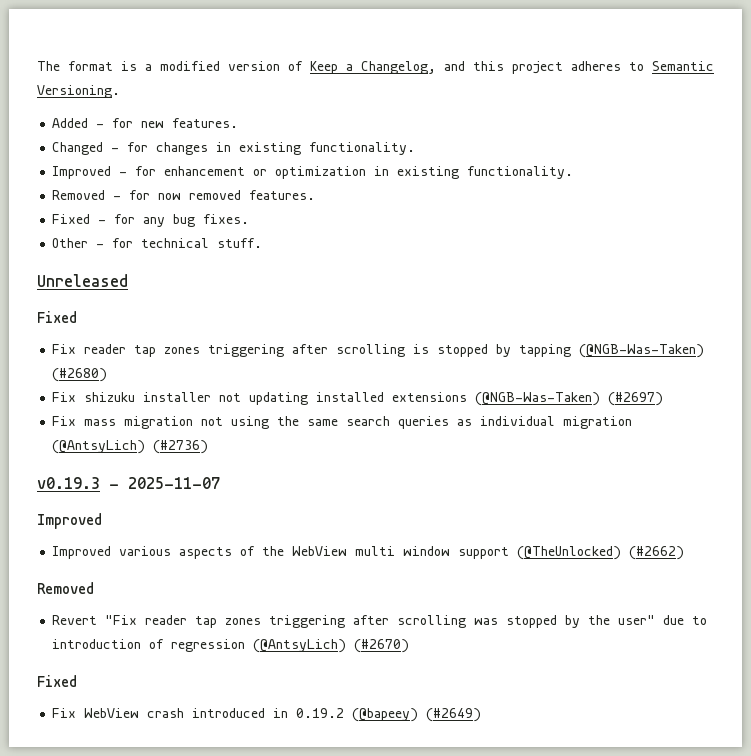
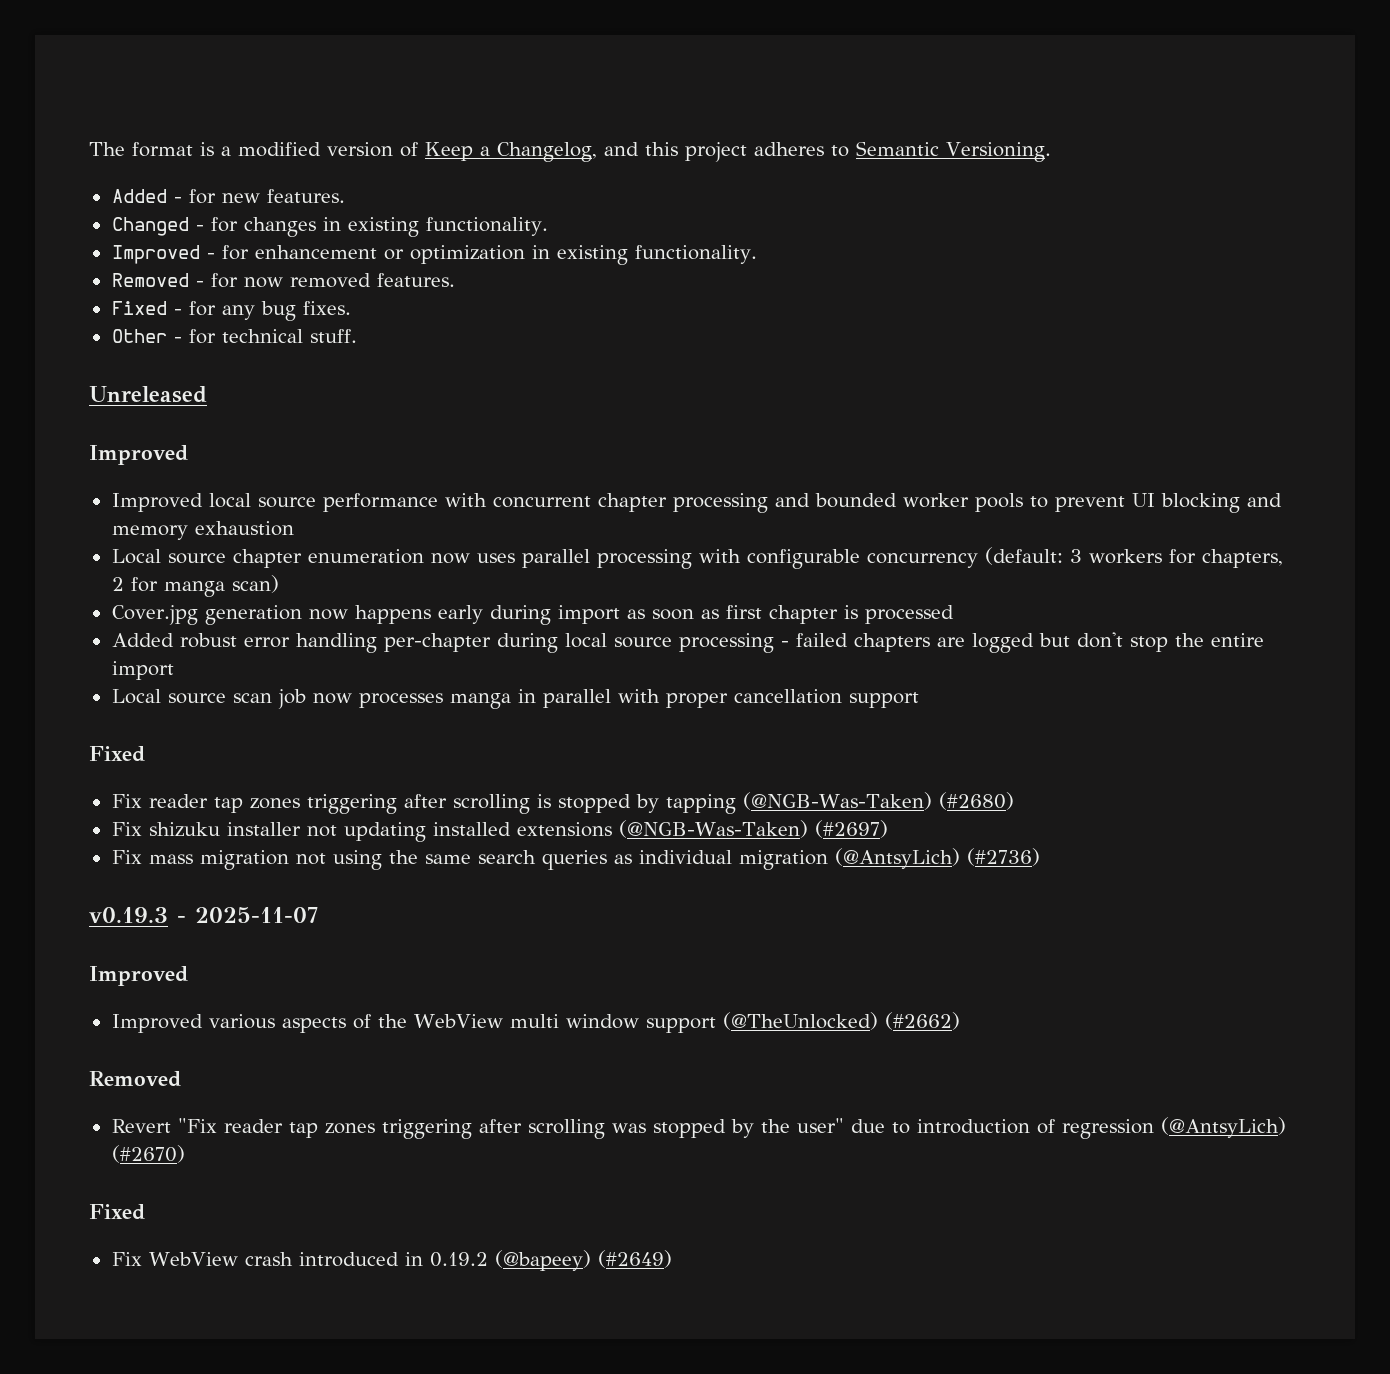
(128, 280) none -> [89,445,188,465] [111,493,1282,513] [111,521,294,540] [111,547,1283,569] [111,575,279,597] [111,605,954,625] [111,632,1264,653] [111,661,174,680] [111,689,919,709] // Improved // Improved local source performance with concurrent chapter processing and bounded worker pools to prevent UI blocking and memory exhaustion // Local source chapter enumeration now uses parallel processing with configurable concurrency (default: 3 workers for chapters, 2 for manga scan) // Cover.jpg generation now happens early during import as soon as first chapter is processed // Added robust error handling per-chapter during local source processing - failed chapters are logged but don't stop the entire import // Local source scan job now processes manga in parallel with proper cancellation support

